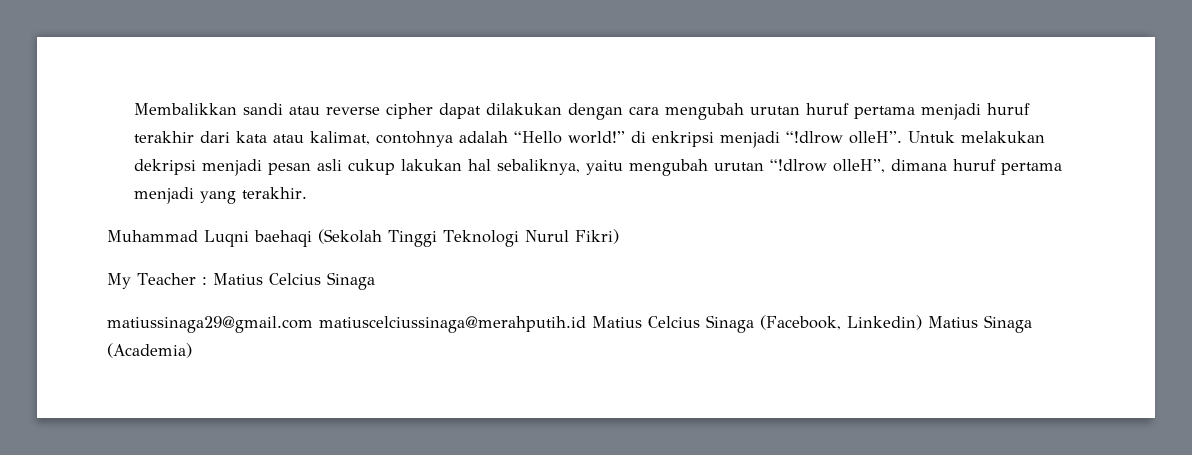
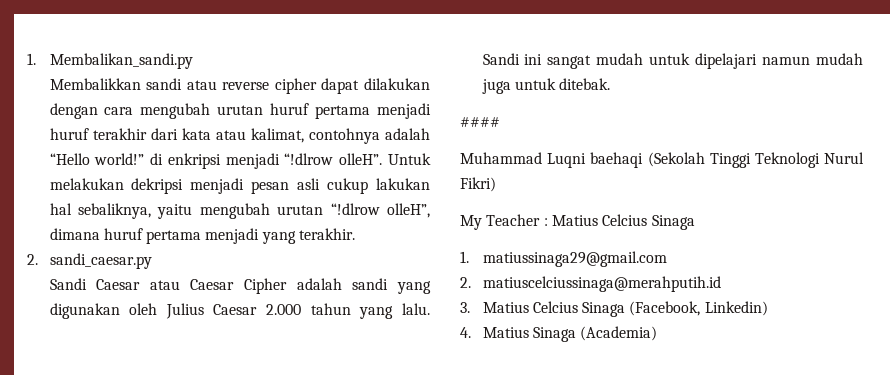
(133, 109) none -> [27,53,193,69] 1. Membalikan_sandi.py //
(307, 193) none -> [27,253,152,269] [49,278,431,294] [49,303,430,319] [482,53,863,69] [481,78,611,94] [460,117,500,127] // 2. sandi_caesar.py // Sandi Caesar atau Caesar Cipher adalah sandi yang digunakan oleh Julius Caesar 2.000 tahun yang lalu. Sandi ini sangat mudah untuk dipelajari namun mudah juga untuk ditebak. // ####
(375, 281) none -> [460,251,469,263] 1.
(313, 324) none -> [460,277,471,288] // 2.
(586, 324) none -> [460,302,470,313] // 3.
(922, 322) none -> [460,327,471,338] // 4.

